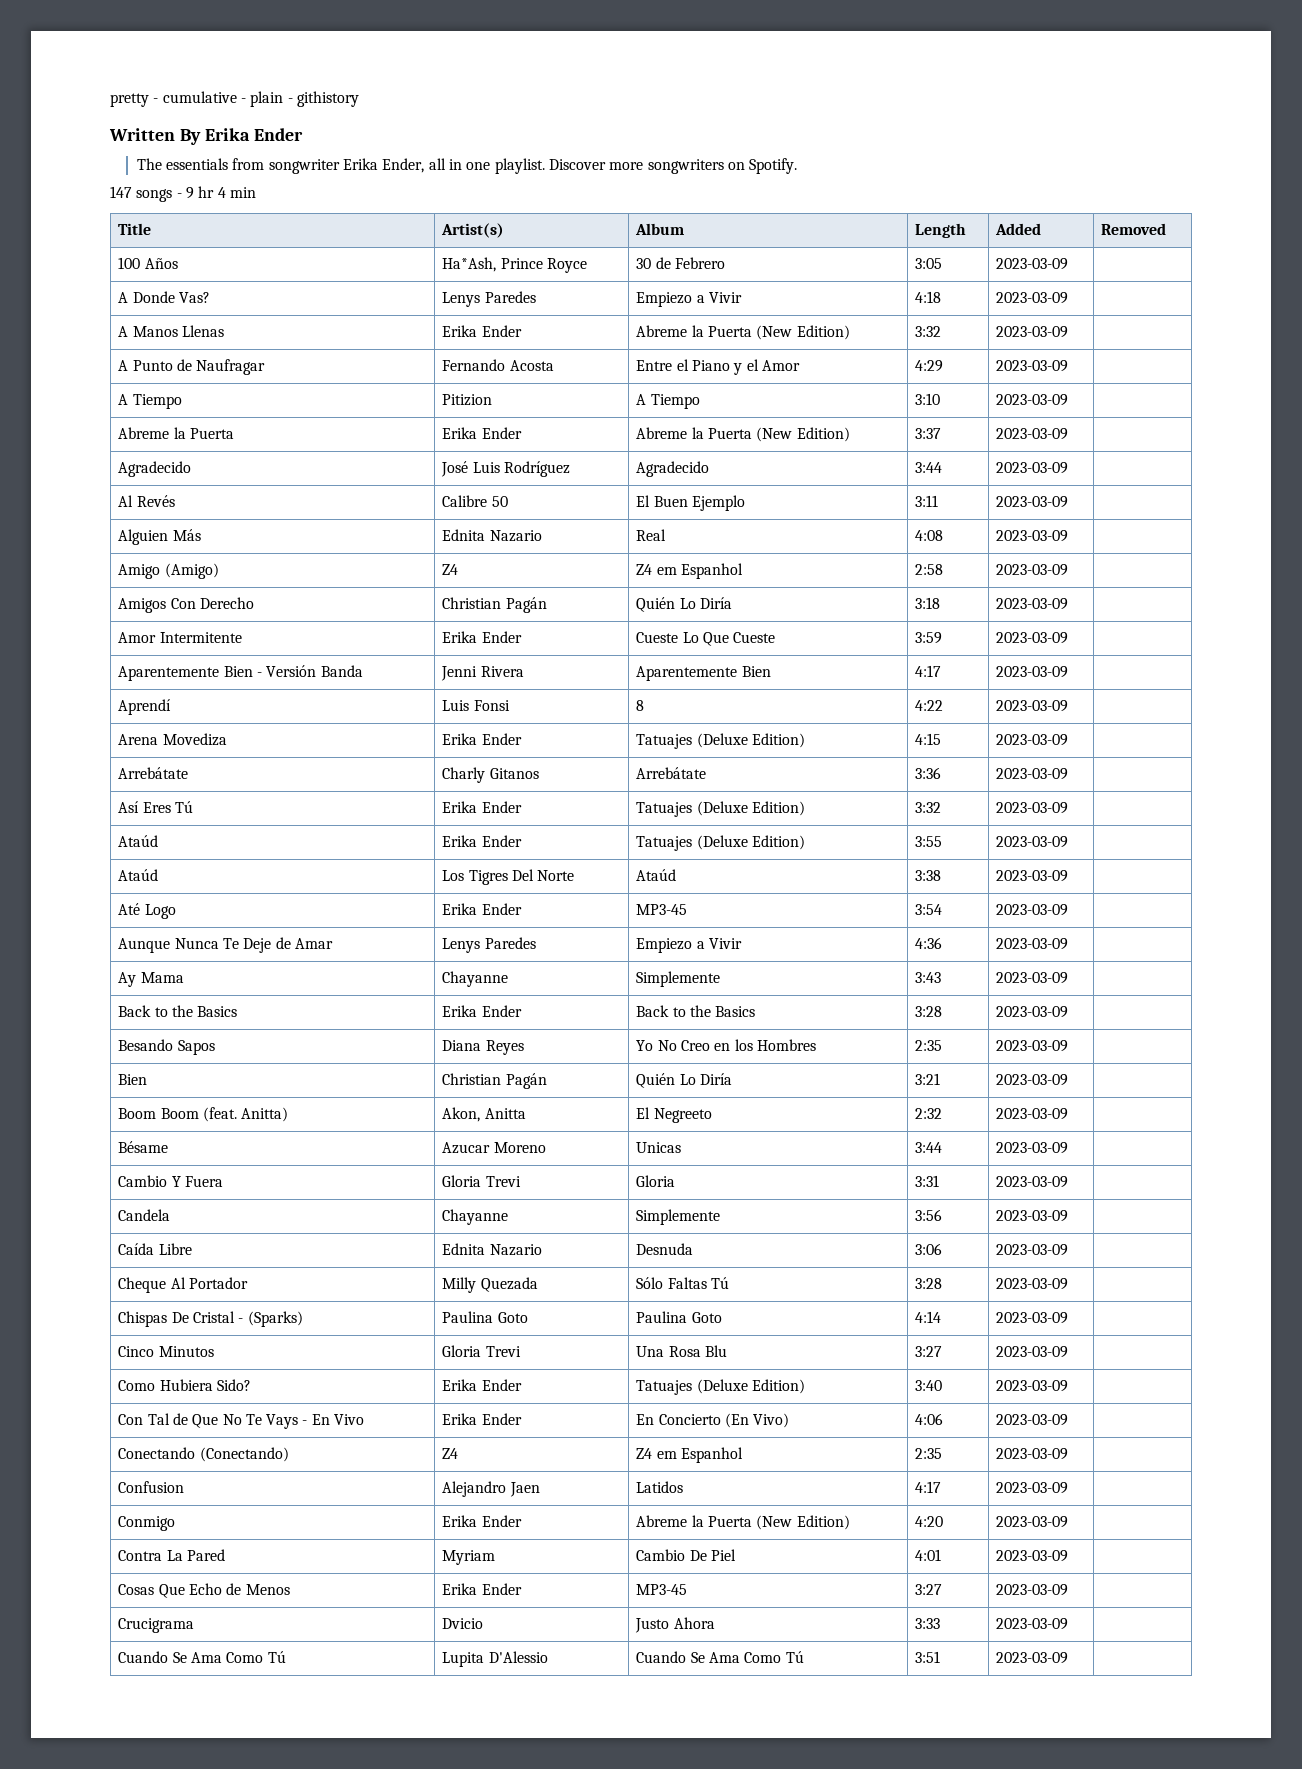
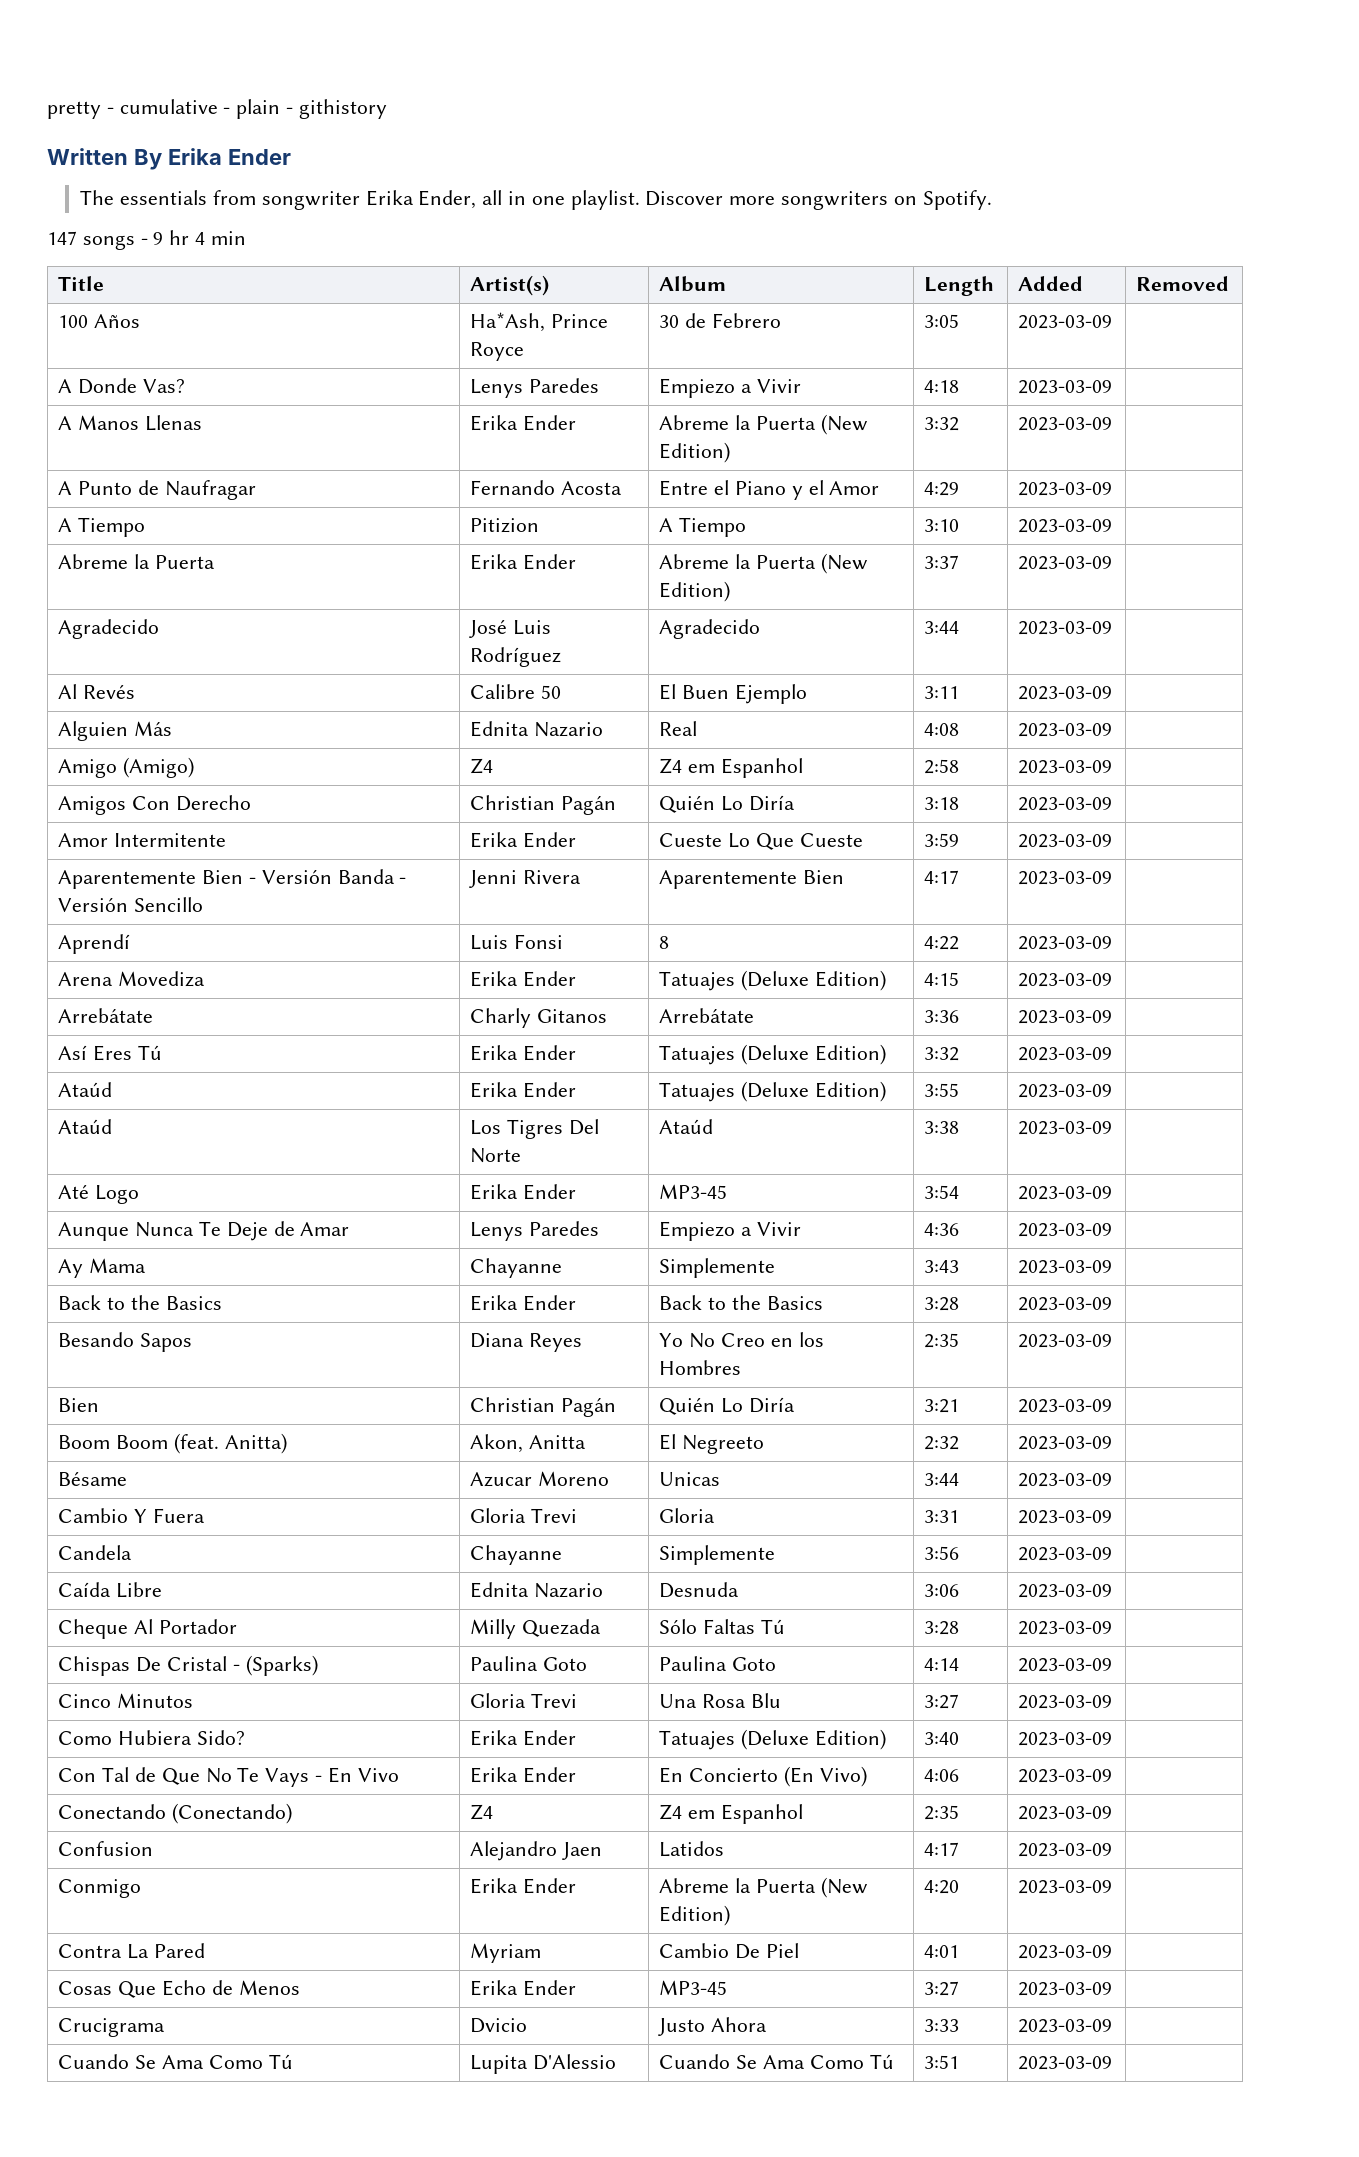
(363, 671) none -> [399,877,407,884] [58,897,204,912] - Versión Sencillo

